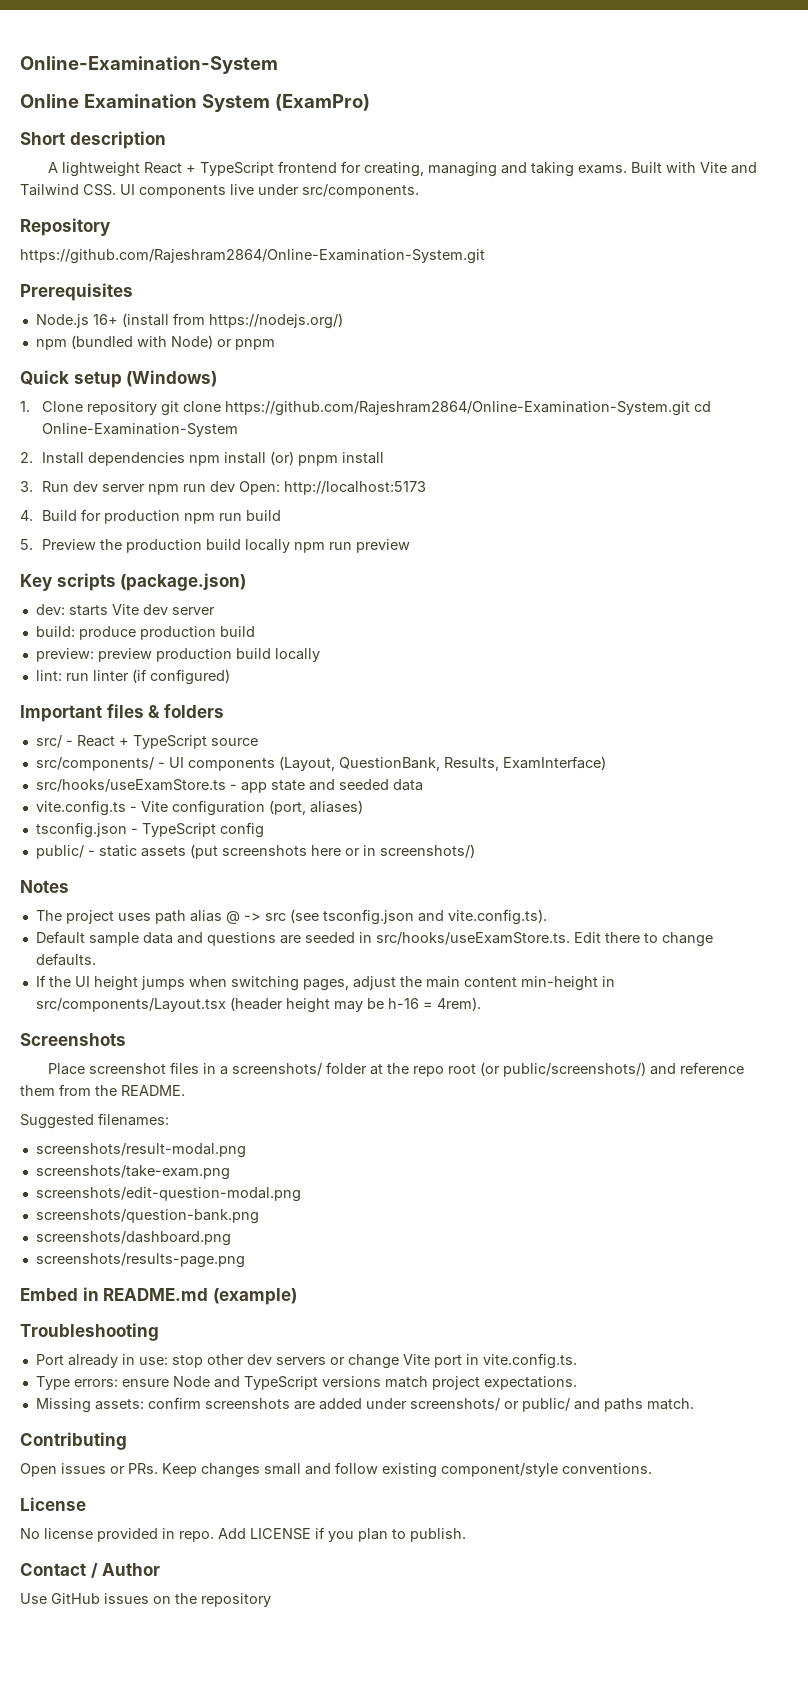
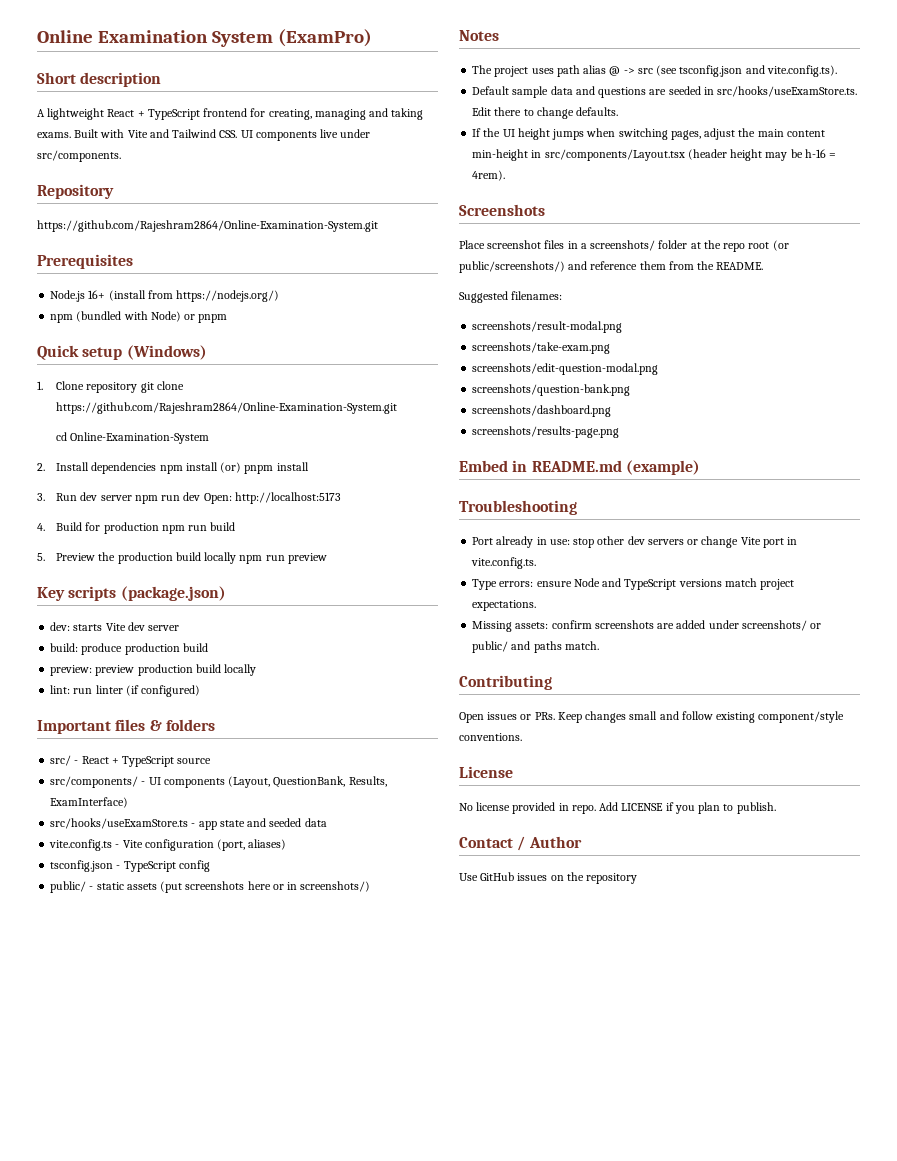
[20,56,278,74] Online-Examination-System // -> (37, 36) none
(691, 408) none -> (398, 408) //

